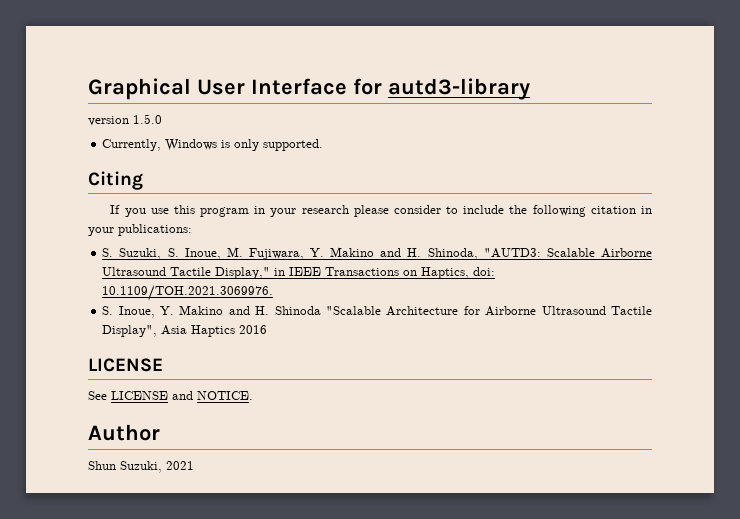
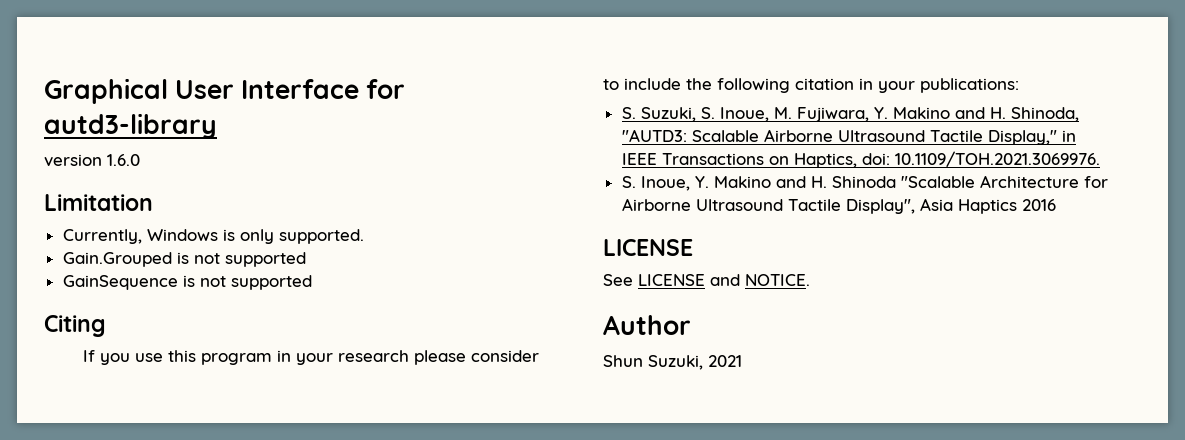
[133,114,162,124] 1.5.0 -> [107,154,140,166] [44,194,153,211] 1.6.0 // Limitation
(324, 145) none -> [62,252,306,267] [62,275,312,290] // Gain.Grouped is not supported // GainSequence is not supported

